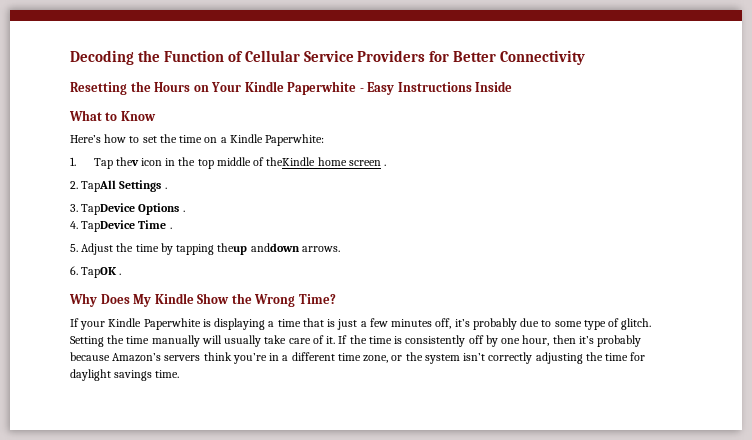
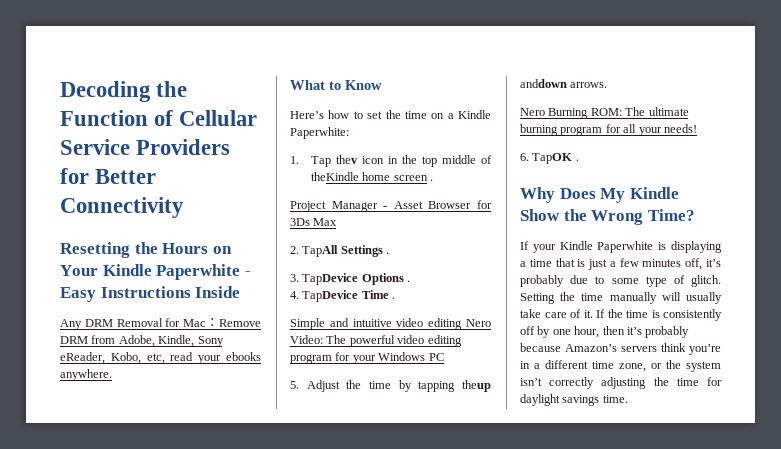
(513, 86) none -> [60,318,261,330] [60,335,224,347] [60,352,261,364] [60,369,112,381] // Any DRM Removal for Mac：Remove DRM from Adobe, Kindle, Sony eReader, Kobo, etc, read your ebooks anywhere.
(387, 165) none -> [290,200,492,212] [290,218,338,226] // Project Manager - Asset Browser for 3Ds Max
(172, 228) none -> [290,318,491,330] [290,335,462,347] [290,352,444,364] // Simple and intuitive video editing Nero Video: The powerful video editing program for your Windows PC
(340, 249) none -> [520,107,689,119] [520,124,697,136] // Nero Burning ROM: The ultimate burning program for all your needs!

